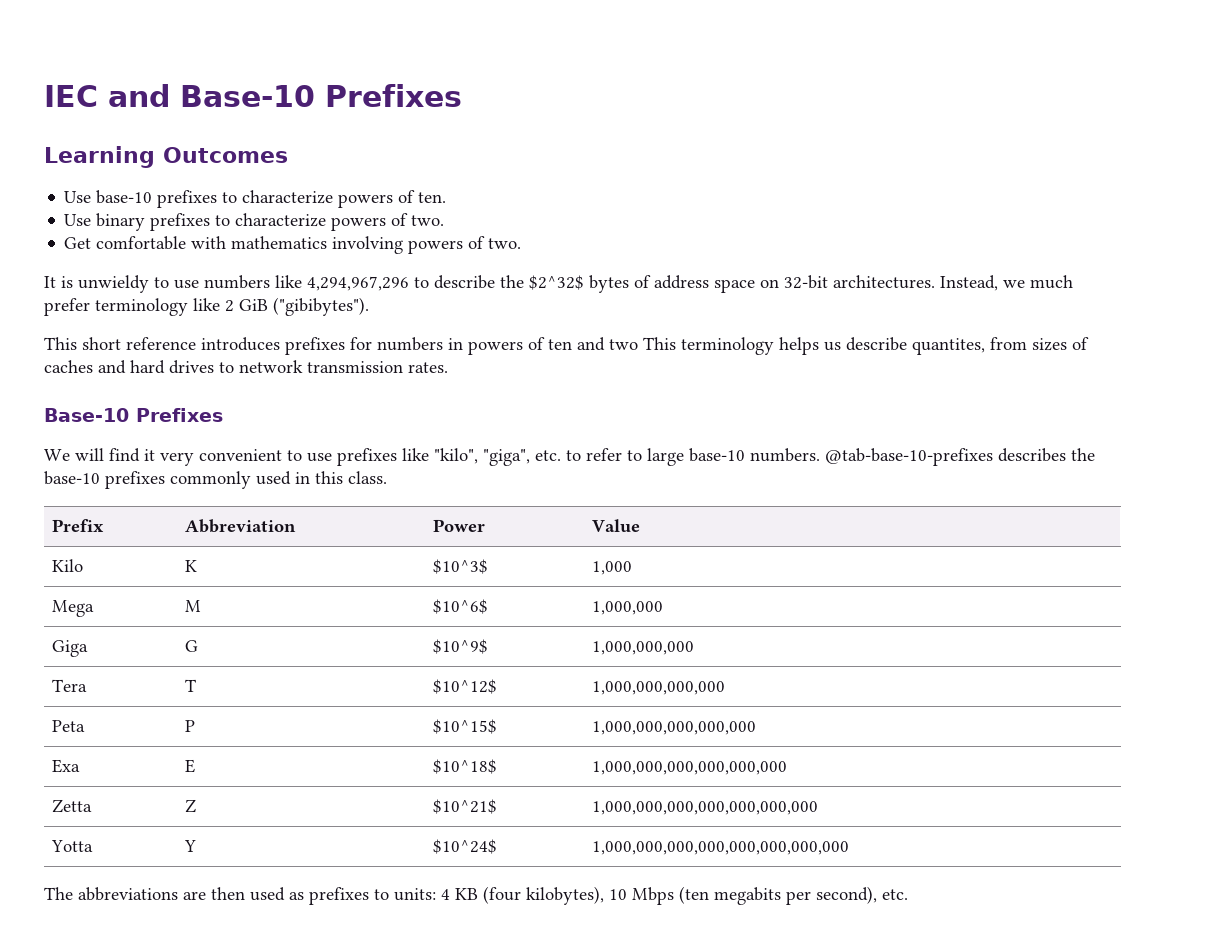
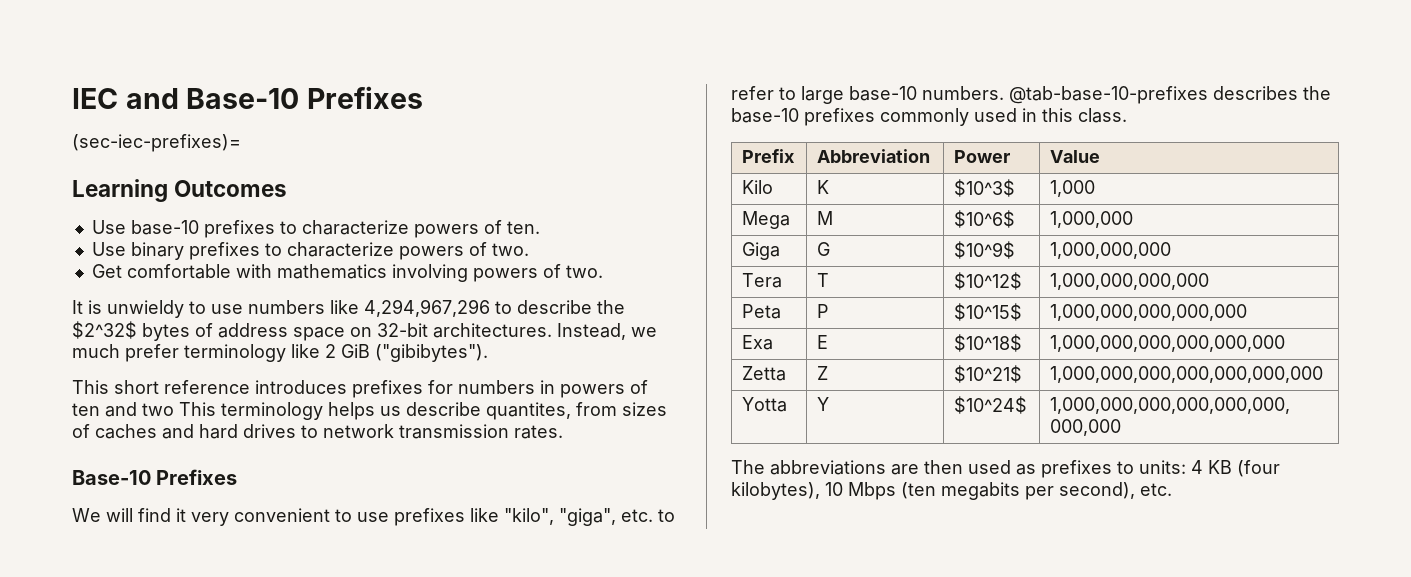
(462, 95) none -> [72,134,241,152] // (sec-iec-prefixes)=

